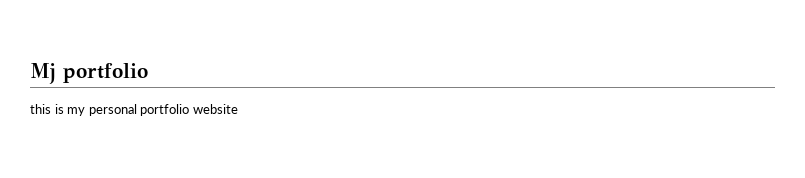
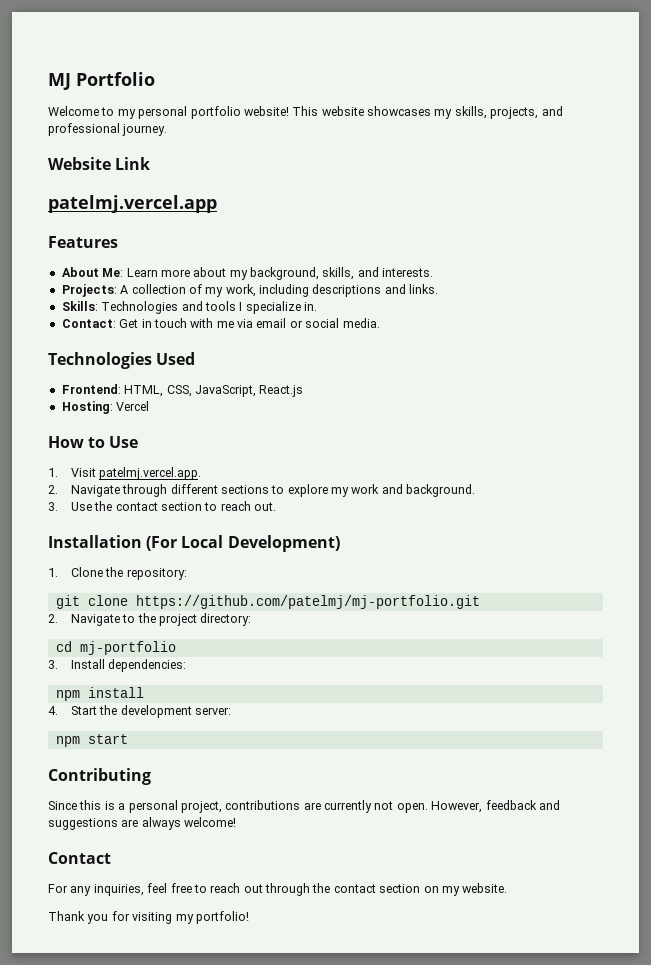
[30,63,148,84] [30,104,238,116] Mj portfolio // this is my personal portfolio website -> [48,72,155,90] [48,106,563,119] [48,123,168,136] [48,157,151,170] [48,195,217,213] [48,236,118,248] [61,267,434,280] [61,284,439,297] [61,301,317,314] [61,318,380,328] [48,352,196,369] [61,384,304,397] [61,401,150,414] [48,436,139,448] [48,467,202,480] [48,484,476,497] [48,501,277,511] [48,535,340,552] [48,567,187,580] [55,595,480,609] [48,613,252,626] [55,641,176,655] [48,659,187,672] [55,687,144,701] [48,705,231,718] [55,734,128,747] [48,768,151,785] [48,800,560,813] [48,817,237,830] [48,852,111,864] [48,883,508,896] [48,911,249,924] MJ Portfolio // Welcome to my personal portfolio website! This website showcases my skills, projects, and professional journey. // Website Link // patelmj.vercel.app // Features // About Me: Learn more about my background, skills, and interests. // Projects: A collection of my work, including descriptions and links. // Skills: Technologies and tools I specialize in. // Contact: Get in touch with me via email or social media. // Technologies Used // Frontend: HTML, CSS, JavaScript, React.js // Hosting: Vercel // How to Use // 1. Visit patelmj.vercel.app. // 2. Navigate through different sections to explore my work and background. // 3. Use the contact section to reach out. // Installation (For Local Development) // 1. Clone the repository: // git clone https://github.com/patelmj/mj-portfolio.git // 2. Navigate to the project directory: // cd mj-portfolio // 3. Install dependencies: // npm install // 4. Start the development server: // npm start // Contributing // Since this is a personal project, contributions are currently not open. However, feedback and suggestions are always welcome! // Contact // For any inquiries, feel free to reach out through the contact section on my website. // Thank you for visiting my portfolio!

